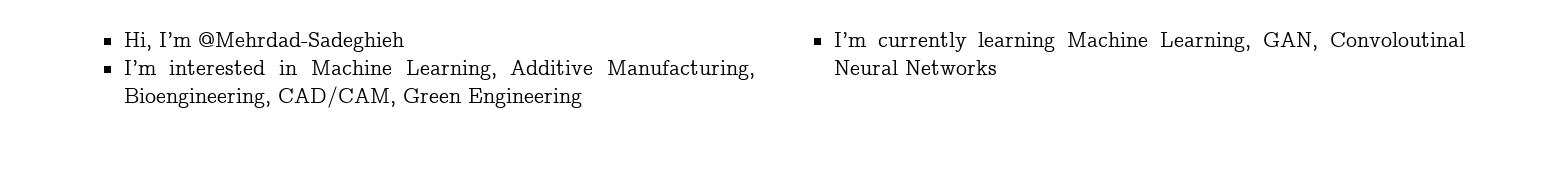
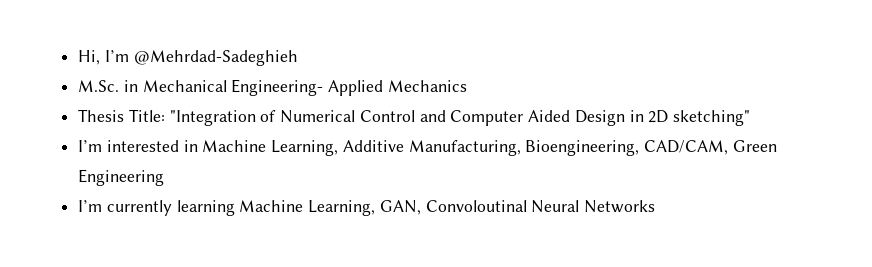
(404, 42) none -> [78,79,467,96] [78,109,750,126] // M.Sc. in Mechanical Engineering- Applied Mechanics // Thesis Title: "Integration of Numerical Control and Computer Aided Design in 2D sketching"

